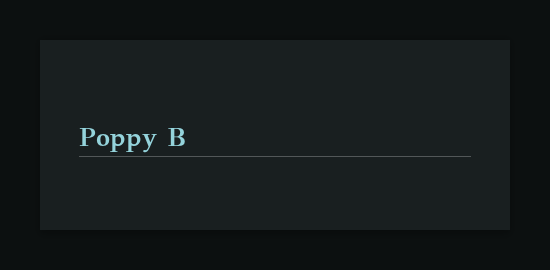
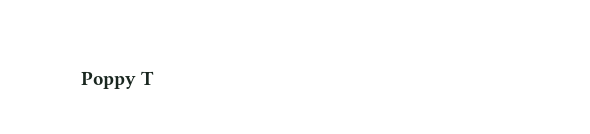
[166,128,187,146] B -> [141,71,155,85] T

